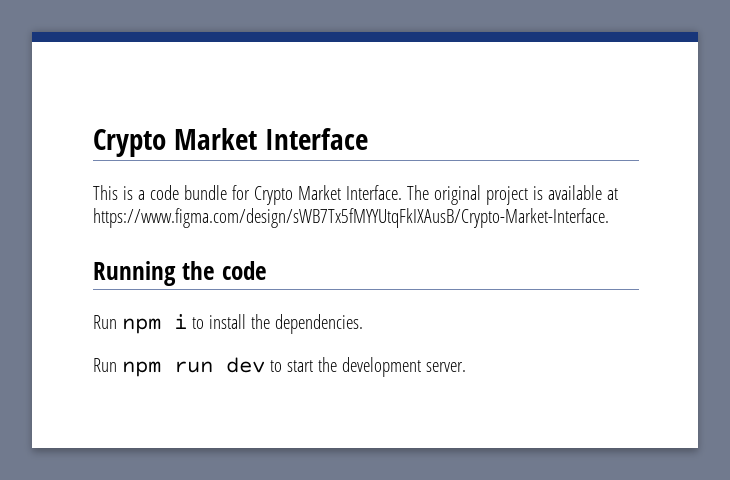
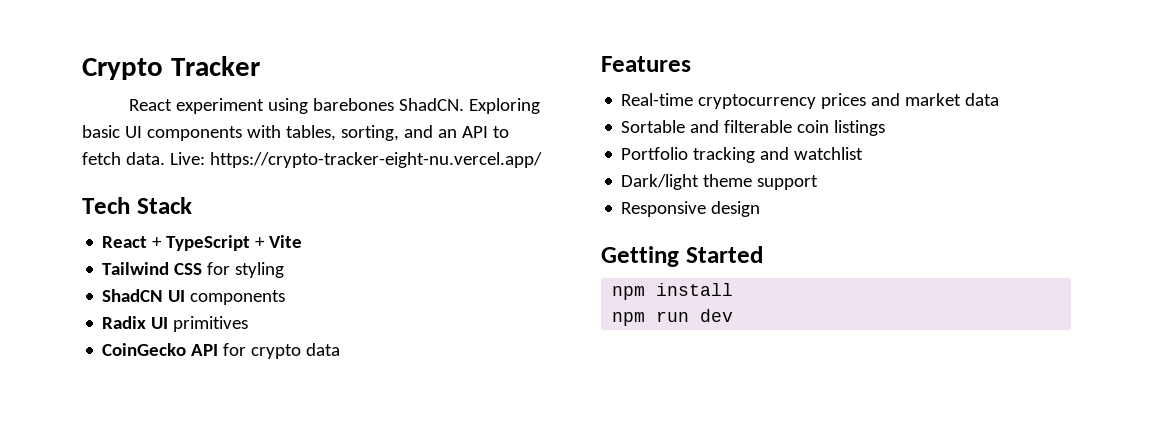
[93,128,368,157] [93,185,618,205] [93,208,609,228] [93,261,267,286] [93,314,363,334] [93,357,466,377] Crypto Market Interface // This is a code bundle for Crypto Market Interface. The original project is available at https://www.figma.com/design/sWB7Tx5fMYYUtqFkIXAusB/Crypto-Market-Interface. // Running the code // Run npm i to install the dependencies. // Run npm run dev to start the development server. -> [82,56,260,80] [128,98,540,114] [82,125,509,141] [82,152,542,168] [82,197,192,214] [102,235,303,251] [102,262,285,278] [102,289,286,305] [102,316,249,332] [102,343,341,359] [601,56,691,72] [621,93,1000,109] [621,120,886,136] [621,147,864,163] [621,174,819,190] [621,201,761,217] [601,246,763,267] [612,283,734,300] [612,309,734,326] Crypto Tracker // React experiment using barebones ShadCN. Exploring basic UI components with tables, sorting, and an API to fetch data. Live: https://crypto-tracker-eight-nu.vercel.app/ // Tech Stack // React + TypeScript + Vite // Tailwind CSS for styling // ShadCN UI components // Radix UI primitives // CoinGecko API for crypto data // Features // Real-time cryptocurrency prices and market data // Sortable and filterable coin listings // Portfolio tracking and watchlist // Dark/light theme support // Responsive design // Getting Started // npm install // npm run dev

